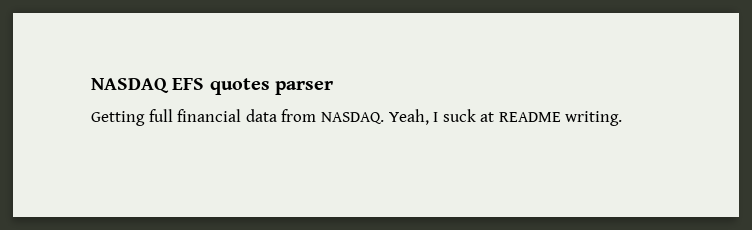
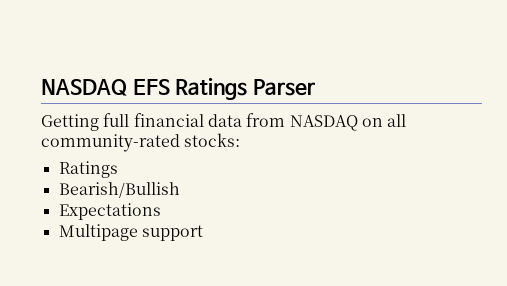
[209,78,333,95] quotes parser -> [175,78,315,100] Ratings Parser
[320,109,623,126] NASDAQ. Yeah, I suck at README writing. -> [289,114,407,131] [41,133,241,152] [58,161,118,178] [58,182,180,198] [58,203,161,220] [58,224,203,241] NASDAQ on all community-rated stocks: // Ratings // Bearish/Bullish // Expectations // Multipage support

